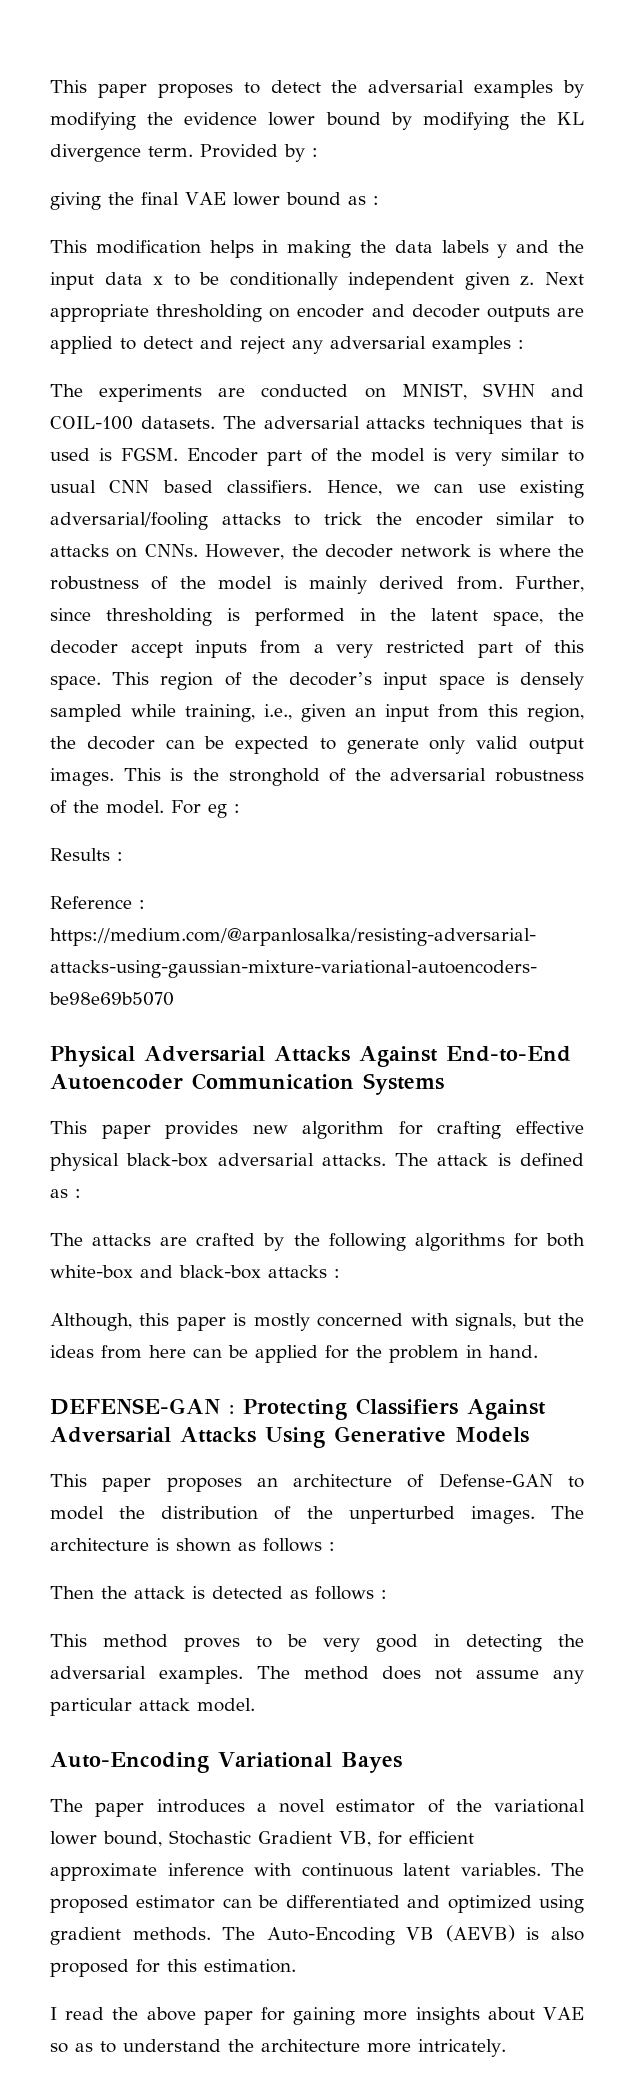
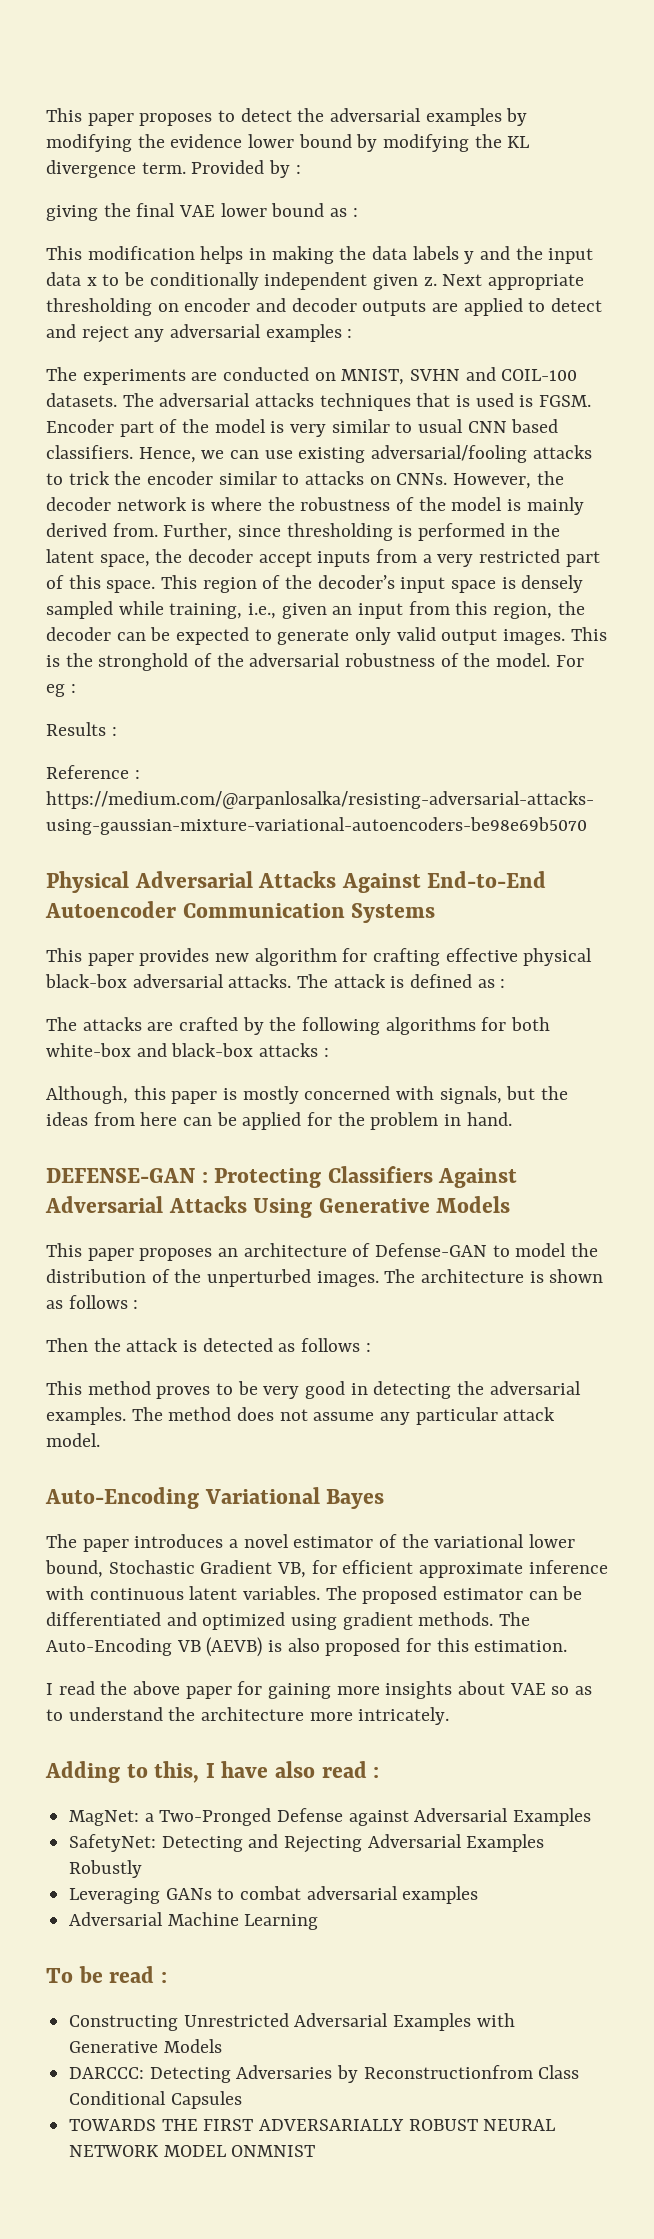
(506, 2048) none -> [45,1761,380,1783] [69,1808,592,1826] [69,1834,545,1853] [69,1860,143,1878] [69,1886,479,1904] [69,1912,319,1930] [46,1966,167,1983] [69,2013,515,2031] [69,2039,222,2053] [69,2065,580,2083] [69,2091,242,2109] [69,2119,556,2131] [69,2145,316,2157] // Adding to this, I have also read : // MagNet: a Two-Pronged Defense against Adversarial Examples // SafetyNet: Detecting and Rejecting Adversarial Examples Robustly // Leveraging GANs to combat adversarial examples // Adversarial Machine Learning // To be read : // Constructing Unrestricted Adversarial Examples with Generative Models // DARCCC: Detecting Adversaries by Reconstructionfrom Class Conditional Capsules // TOWARDS THE FIRST ADVERSARIALLY ROBUST NEURAL NETWORK MODEL ONMNIST

